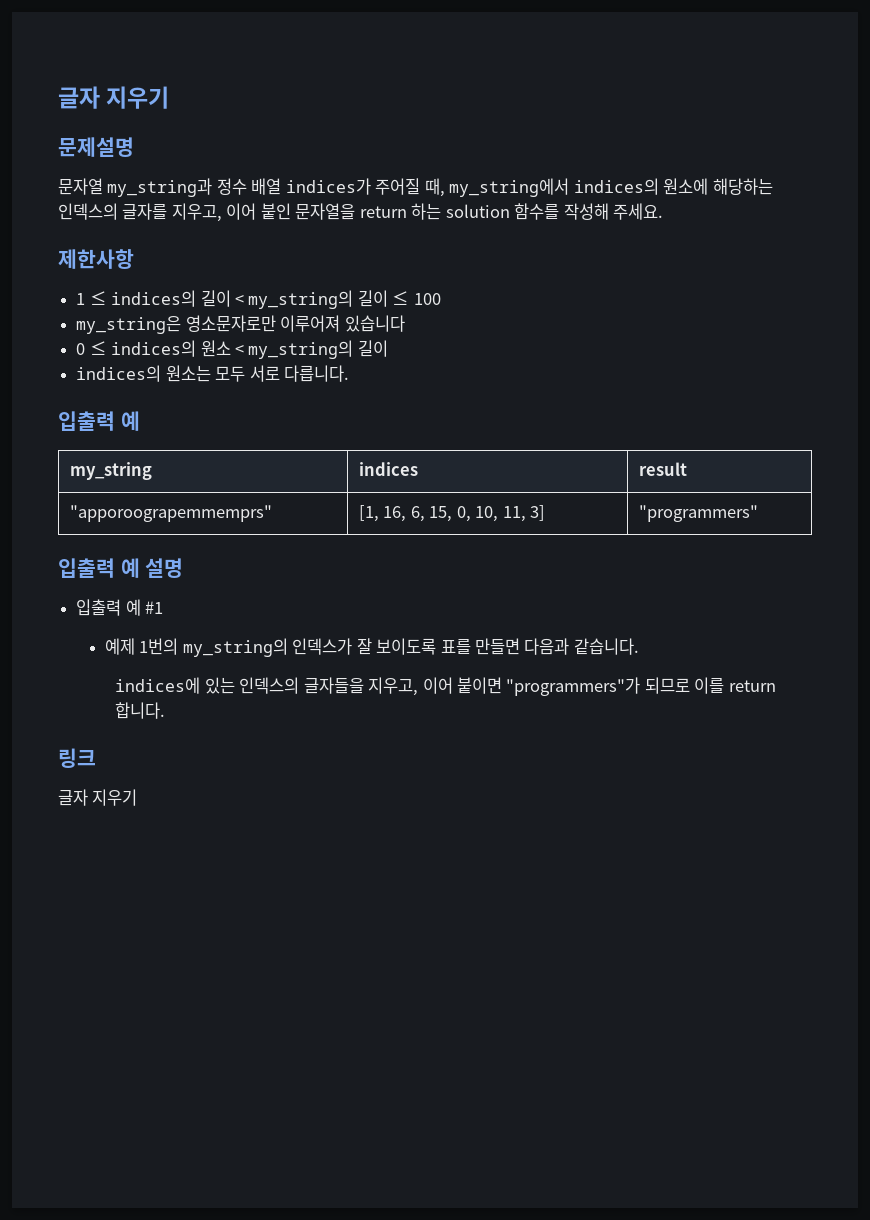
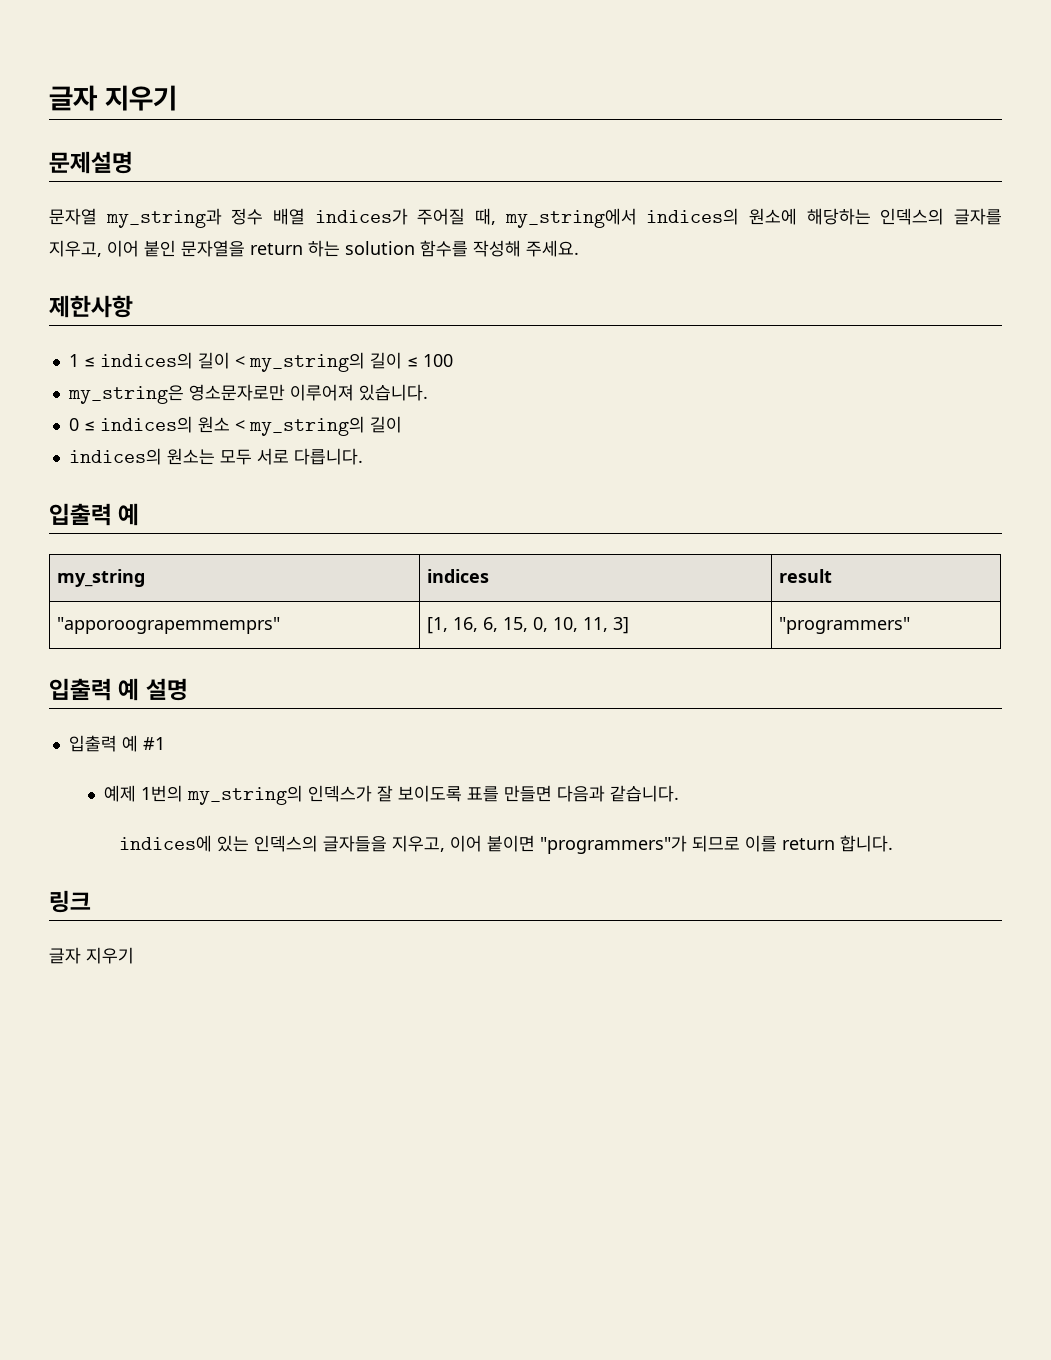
[344,315,405,332] 있습니다 -> [358,384,428,401] 있습니다.

